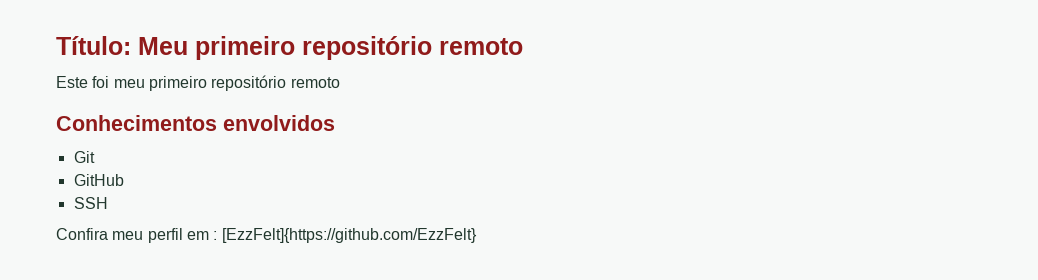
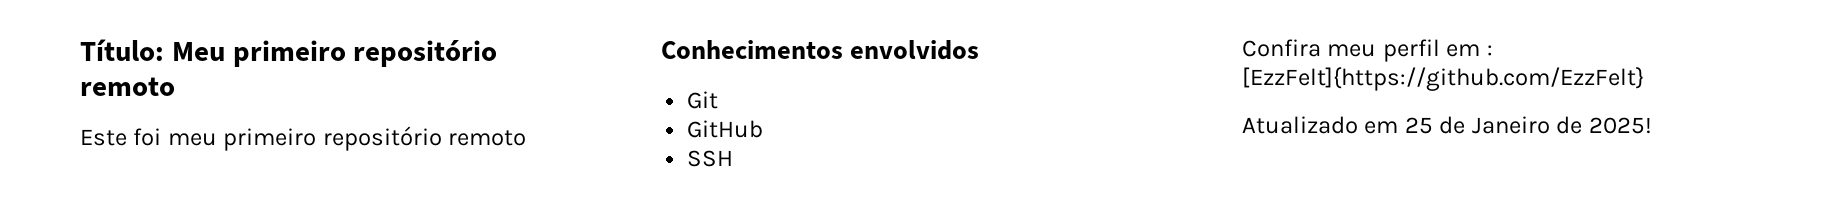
(477, 235) none -> [1242,116,1652,134] // Atualizado em 25 de Janeiro de 2025!

